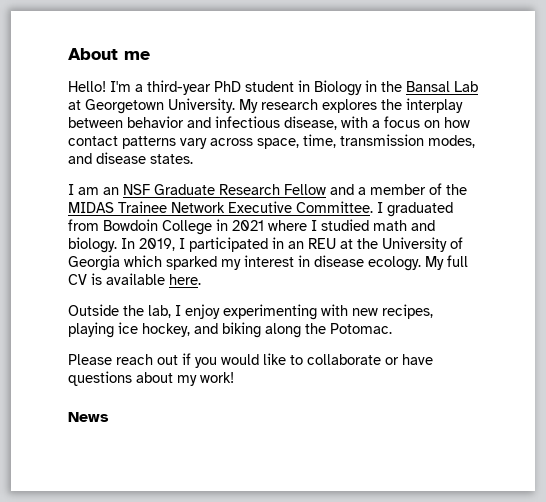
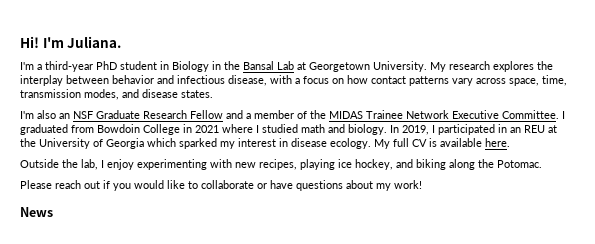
[68,48,150,60] [68,81,106,92] About me // Hello! -> [20,36,122,48] Hi! I'm Juliana. //
[68,184,99,195] I am -> [20,110,56,119] I'm also

